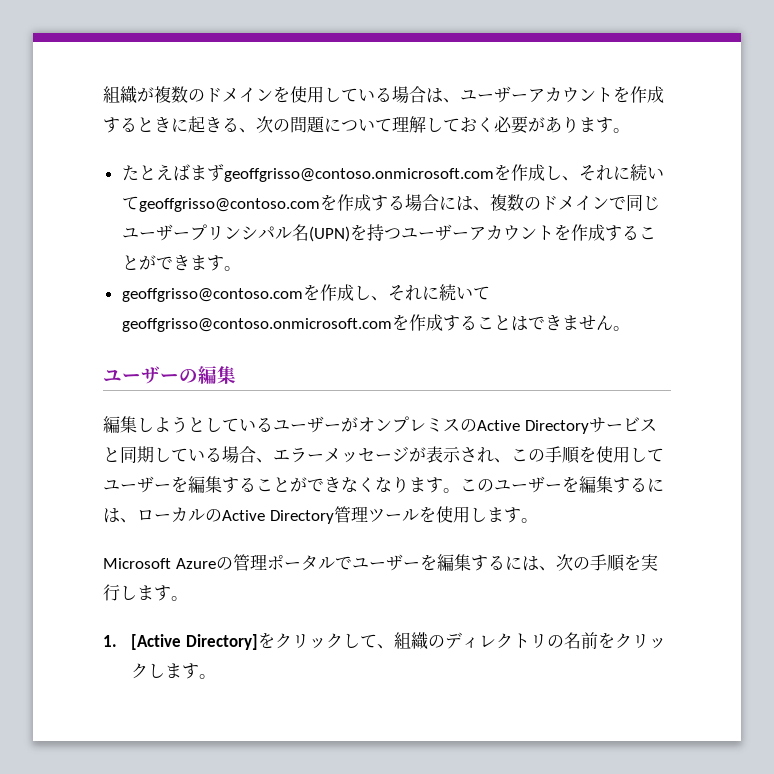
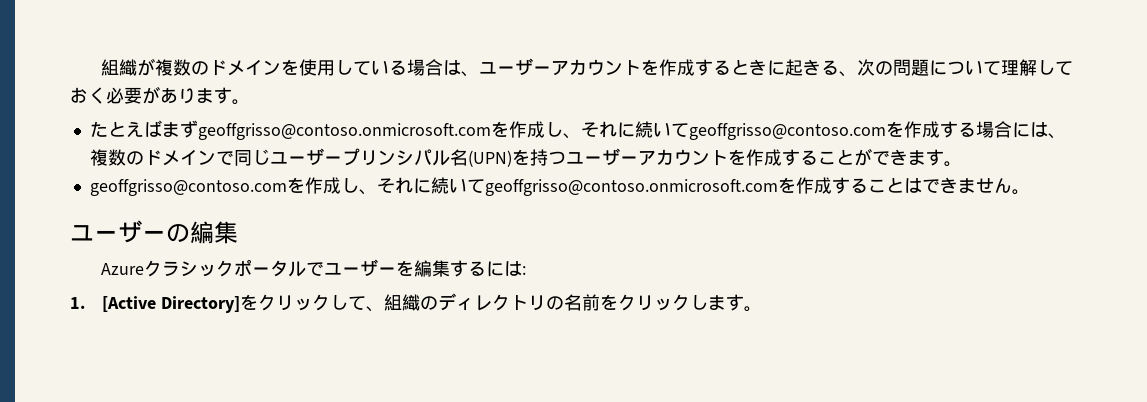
[103,416,657,434] [103,446,664,464] [103,476,664,493] [103,506,538,524] [103,554,267,571] 編集しようとしているユーザーがオンプレミスのActive Directoryサービスと同期している場合、エラーメッセージが表示され、この手順を使用してユーザーを編集することができなくなります。このユーザーを編集するには、ローカルのActive Directory管理ツールを使用します。 // Microsoft Azureの管理 -> [101,260,235,277] Azureクラシック
[538,554,658,572] [103,584,188,601] 、次の手順を実行します。 -> [522,266,527,275] :

